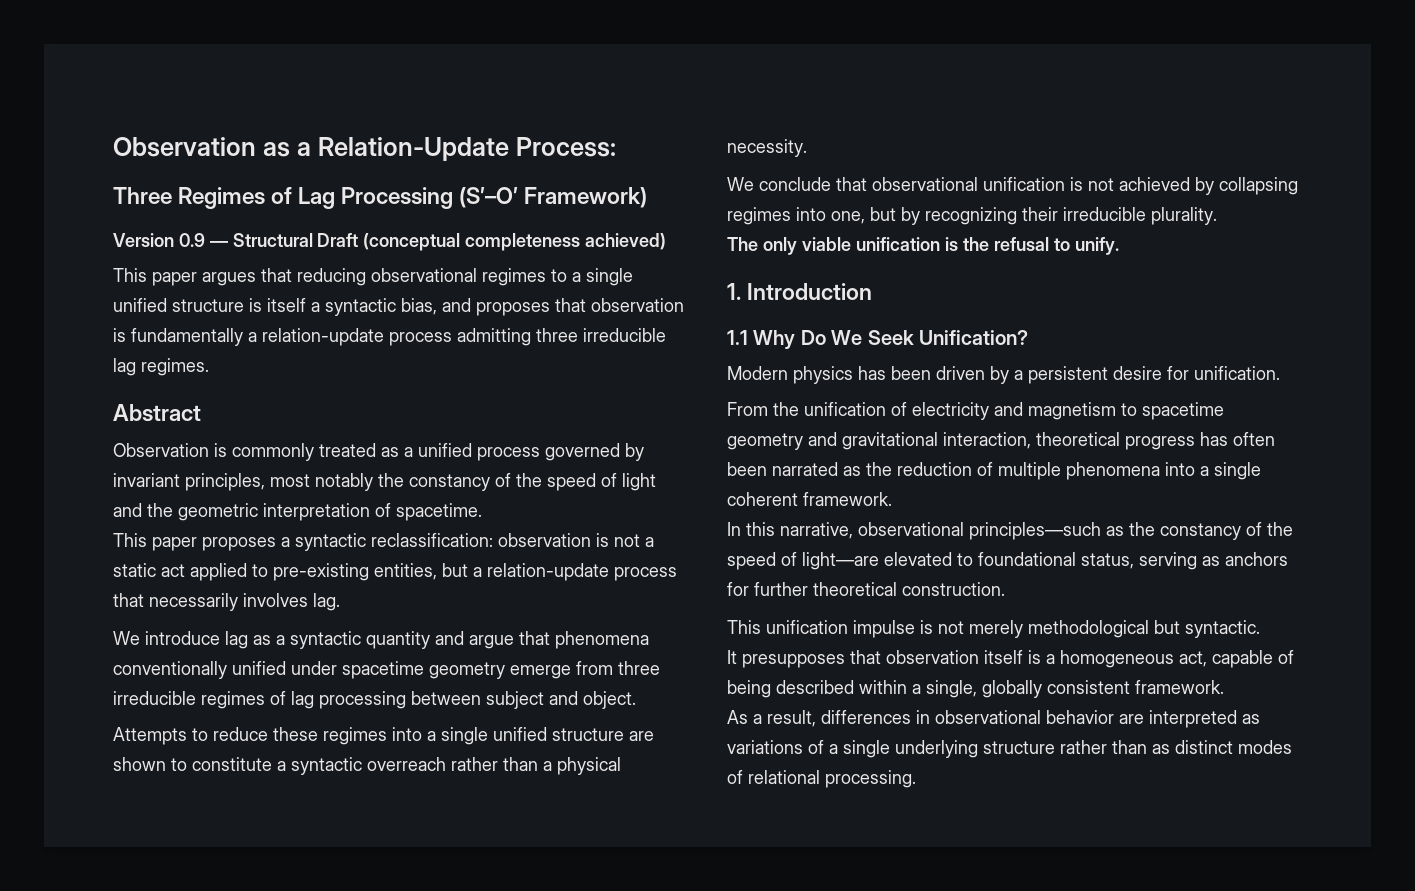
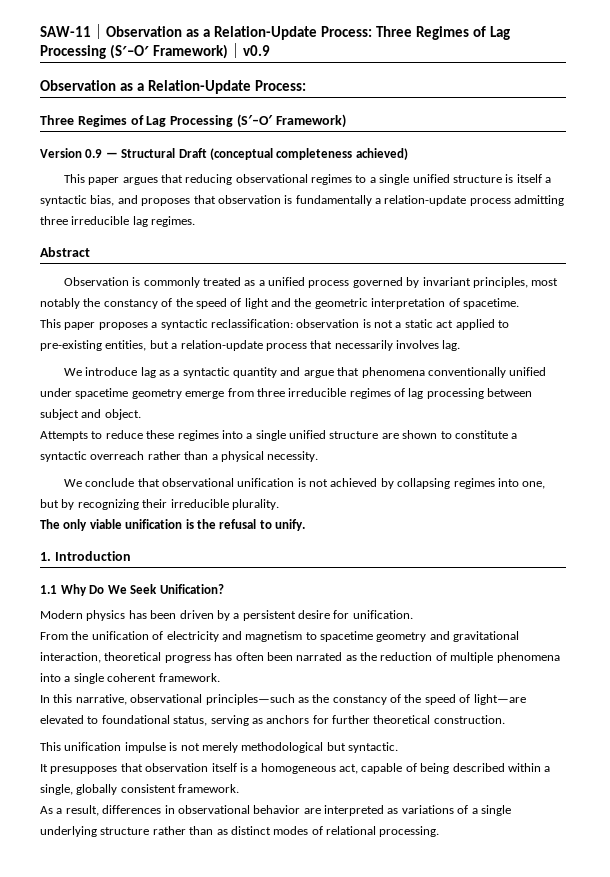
(113, 147) none -> [40,24,511,40] [40,43,271,59] SAW-11｜Observation as a Relation-Update Process: Three Regimes of Lag Processing (S′–O′ Framework)｜v0.9 //

